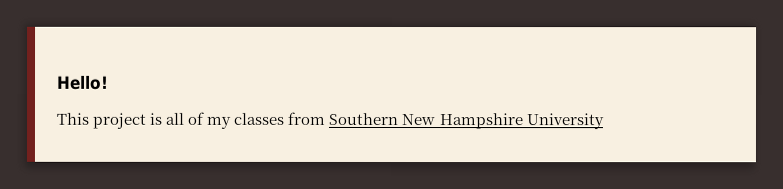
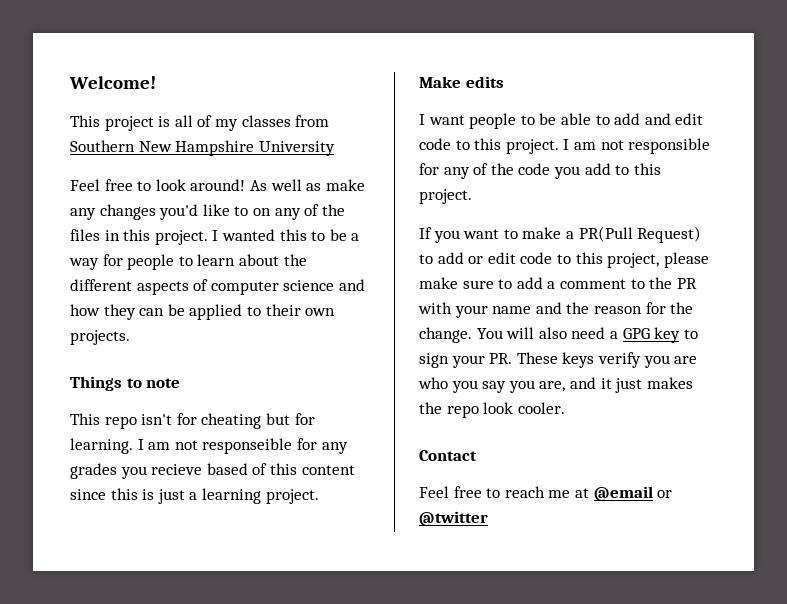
[57,75,109,90] Hello! -> [69,76,156,89] Welcome!
(604, 121) none -> [70,179,365,191] [70,204,345,220] [70,229,360,245] [69,254,307,270] [70,279,365,295] [70,304,336,320] [70,330,130,345] [70,376,181,391] [70,413,315,429] [70,438,348,454] [70,463,355,479] [70,488,319,504] [419,76,504,88] [419,113,704,129] [419,138,711,154] [419,163,661,179] [419,189,472,204] [419,226,702,243] [419,252,709,268] [419,277,697,289] [418,302,694,318] [419,327,698,343] [419,352,698,368] [418,377,693,393] [419,402,565,418] [419,450,477,461] [419,486,673,501] [419,511,488,526] // Feel free to look around! As well as make any changes you'd like to on any of the files in this project. I wanted this to be a way for people to learn about the different aspects of computer science and how they can be applied to their own projects. // Things to note // This repo isn't for cheating but for learning. I am not responseible for any grades you recieve based of this content since this is just a learning project. // Make edits // I want people to be able to add and edit code to this project. I am not responsible for any of the code you add to this project. // If you want to make a PR(Pull Request) to add or edit code to this project, please make sure to add a comment to the PR with your name and the reason for the change. You will also need a GPG key to sign your PR. These keys verify you are who you say you are, and it just makes the repo look cooler. // Contact // Feel free to reach me at @email or @twitter

